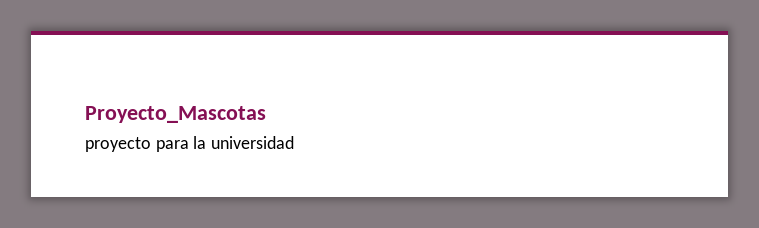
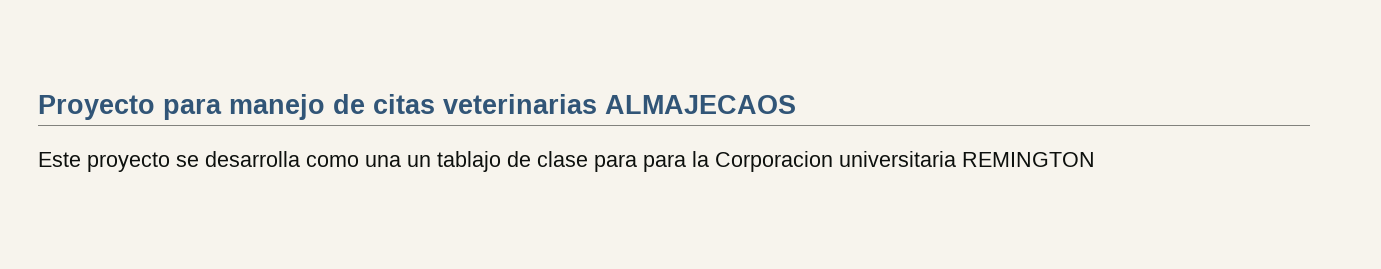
[85,106,266,123] [85,136,295,152] Proyecto_Mascotas // proyecto para la universidad -> [38,94,796,120] [38,151,1095,172] Proyecto para manejo de citas veterinarias ALMAJECAOS // Este proyecto se desarrolla como una un tablajo de clase para para la Corporacion universitaria REMINGTON

